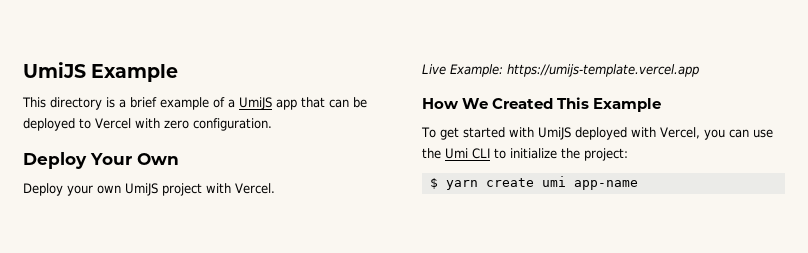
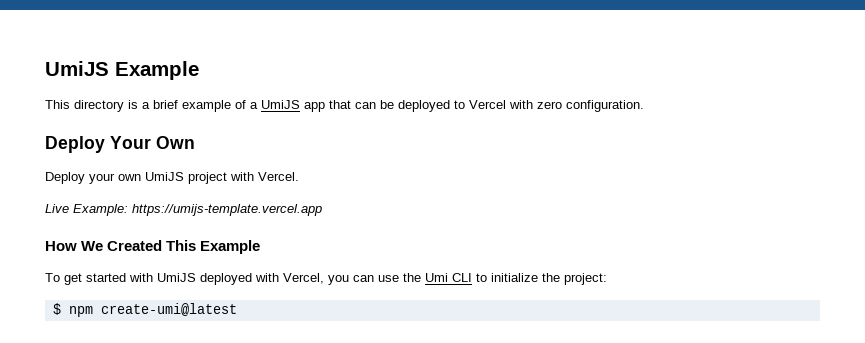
[445,176,638,190] yarn create umi app-name -> [68,303,237,317] npm create-umi@latest

